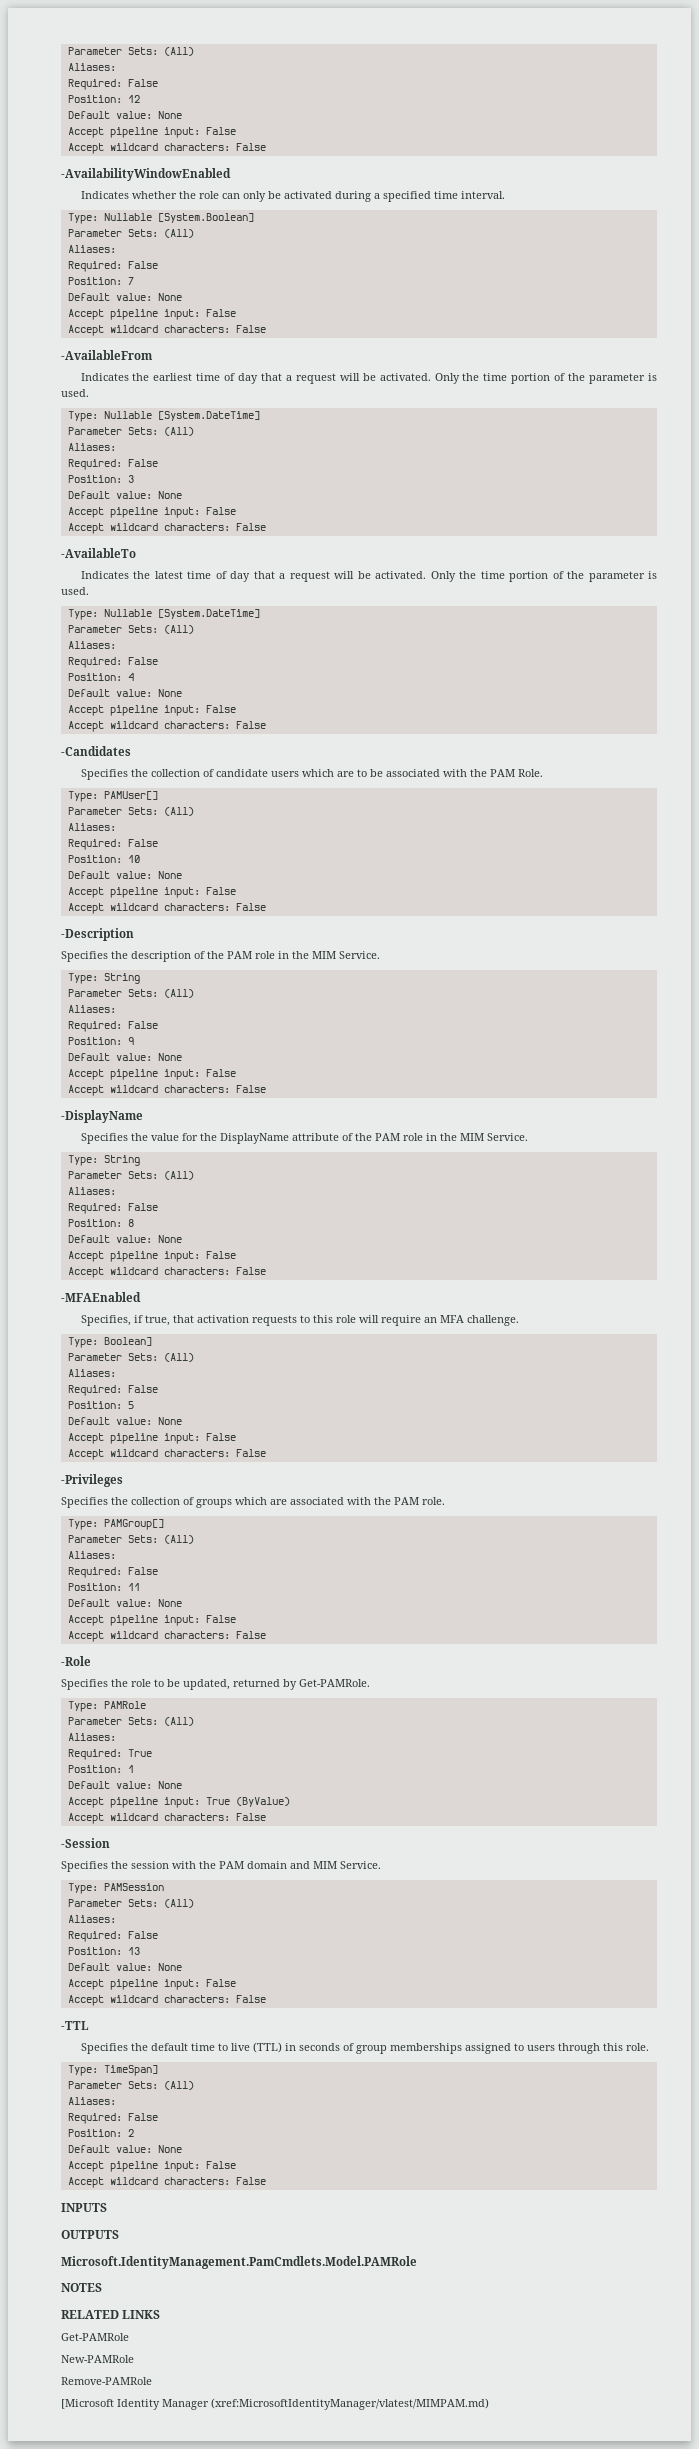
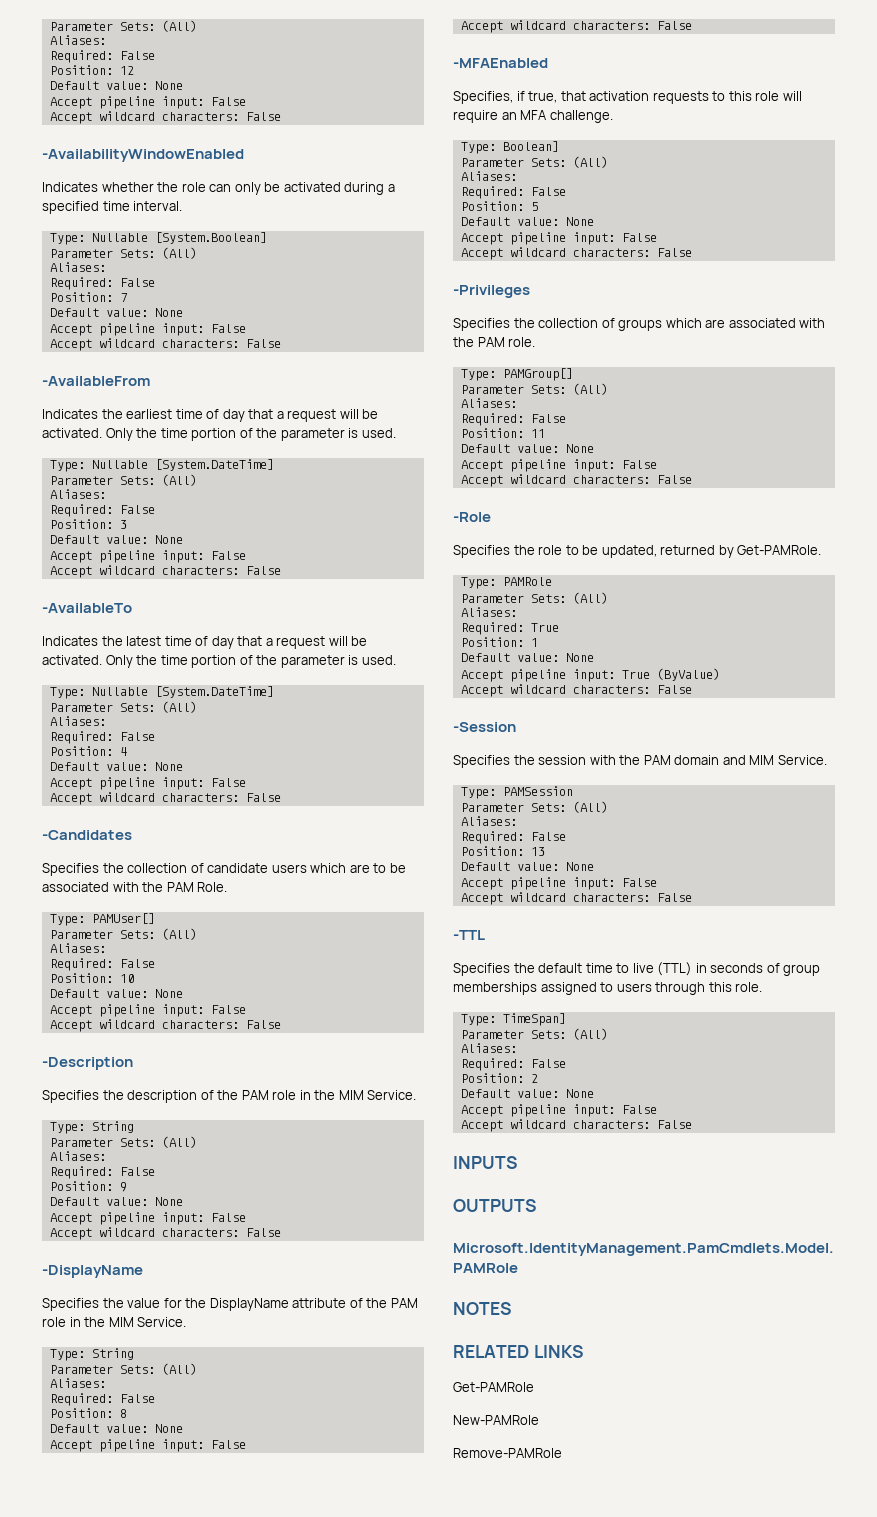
[61,2398,489,2410] // [Microsoft Identity Manager (xref:MicrosoftIdentityManager/vlatest/MIMPAM.md) -> (562, 1453) none

